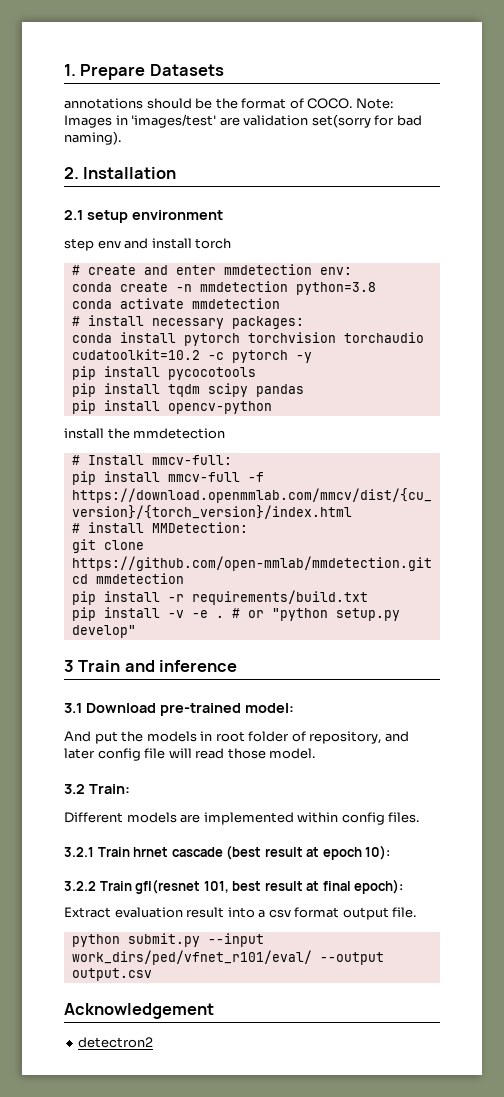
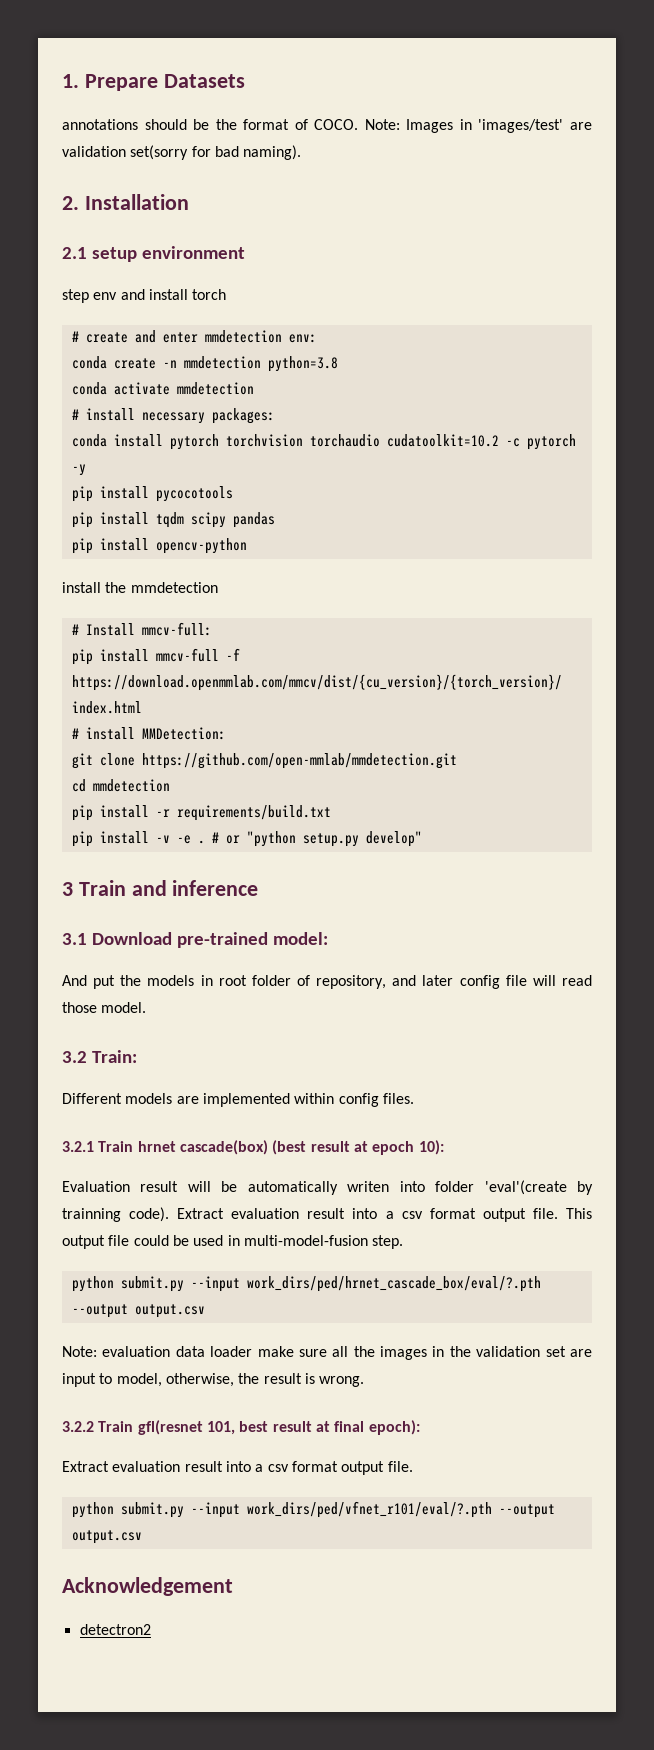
[171,847,223,857] cascade -> [179,1140,268,1155] cascade(box)
(391, 852) none -> [62,1180,594,1195] [62,1207,593,1222] [62,1235,404,1249] [71,1276,541,1292] [71,1304,205,1318] [62,1346,592,1360] [62,1373,365,1387] // Evaluation result will be automatically writen into folder 'eval'(create by trainning code). Extract evaluation result into a csv format output file. This output file could be used in multi-model-fusion step. // python submit.py --input work_dirs/ped/hrnet_cascade_box/eval/?.pth --output output.csv // Note: evaluation data loader make sure all the images in the validation set are input to model, otherwise, the result is wrong.
[71,950,312,965] work_dirs/ped/vfnet_r101/eval/ -> [246,1501,492,1518] work_dirs/ped/vfnet_r101/eval/?.pth

